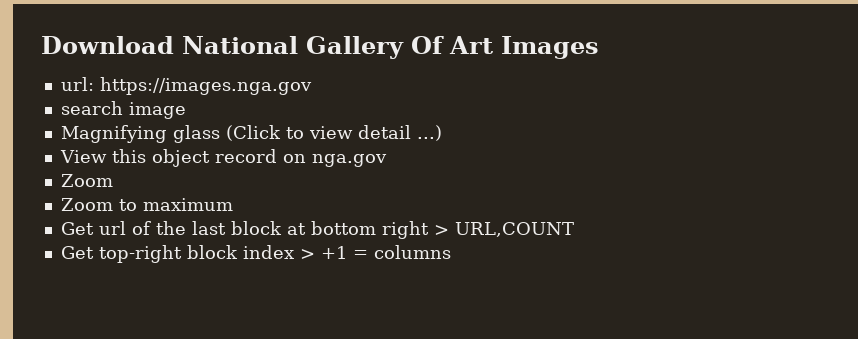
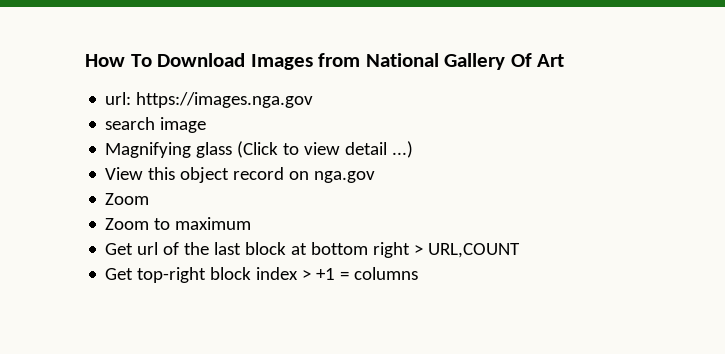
[41,36,174,54] Download -> [85,53,361,70] How To Download Images from
[501,36,599,59] Images -> (565, 60) none

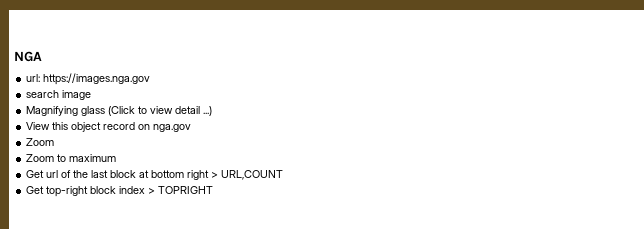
[85,53,565,70] How To Download Images from National Gallery Of Art -> [14,51,42,62] NGA
[316,267,419,280] +1 = columns -> [158,186,214,194] TOPRIGHT

